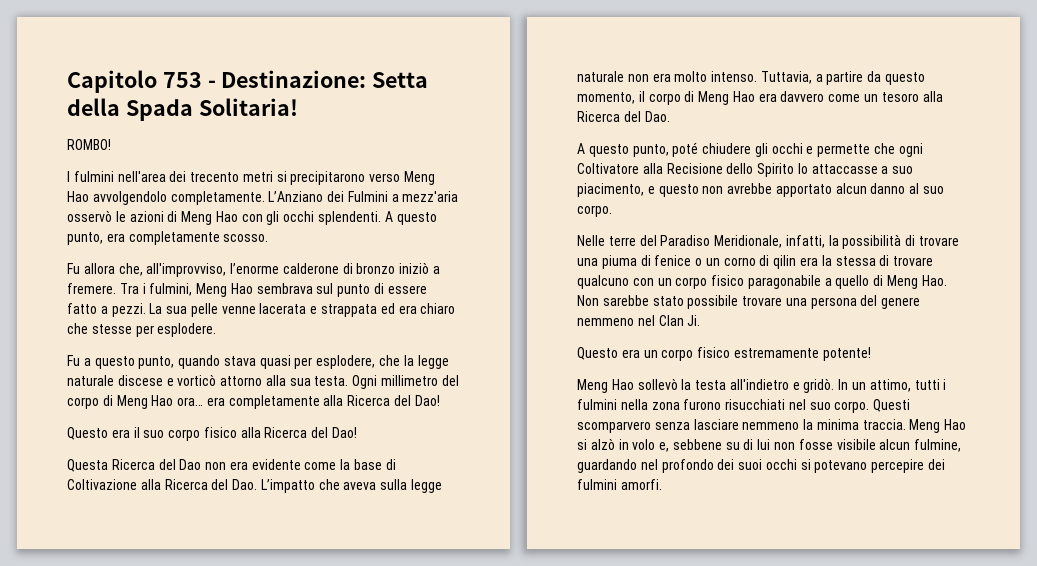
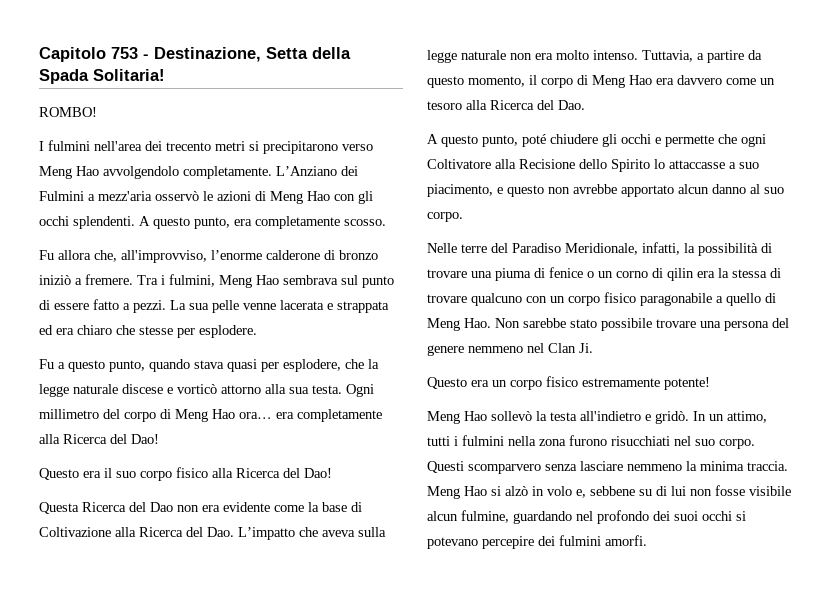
[221,70,367,88] Destinazione: -> [154,47,261,62] Destinazione,

